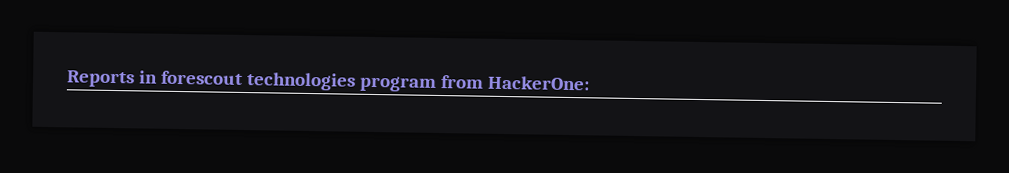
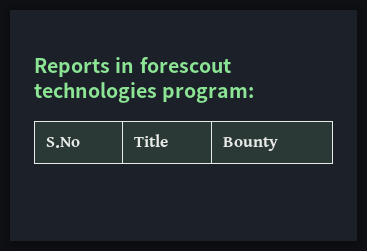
[358,75,590,92] program from HackerOne: -> [162,87,255,103] [45,137,80,148] [133,134,168,147] [222,137,278,151] program: // S.No | Title | Bounty

